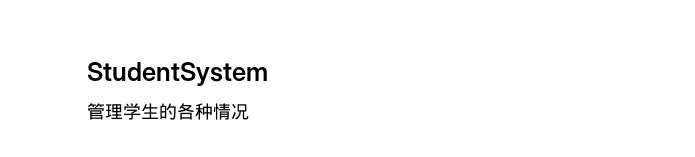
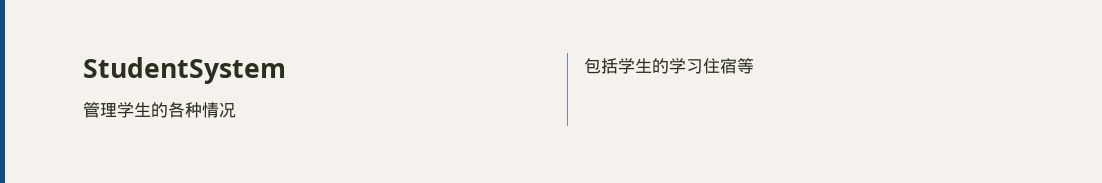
(249, 111) none -> [584,58,754,74] // 包括学生的学习住宿等

